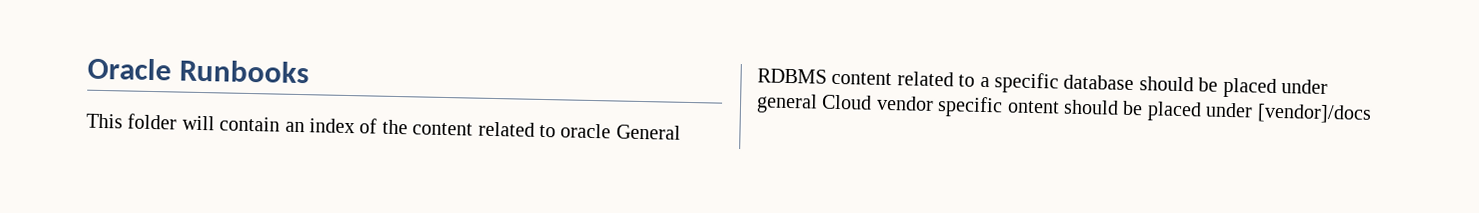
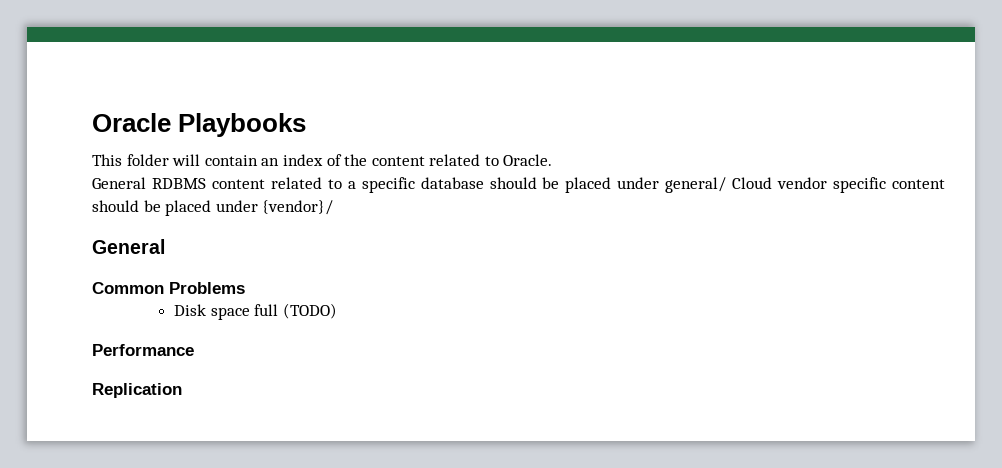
[179,59,310,84] Runbooks -> [178,113,307,137] Playbooks
[560,123,612,139] oracle -> [503,154,553,166] Oracle. //
[756,93,818,114] general -> [665,177,727,193] general/
[1006,99,1372,124] ontent should be placed under [vendor]/docs -> [892,179,945,189] [92,200,334,216] [92,239,165,254] [92,282,245,294] [174,303,337,320] [92,344,194,356] [92,383,182,398] content should be placed under {vendor}/ // General // Common Problems // Disk space full (TODO) // Performance // Replication

